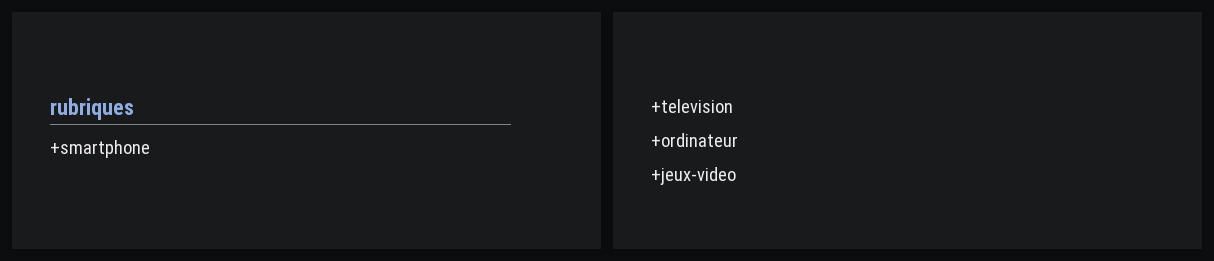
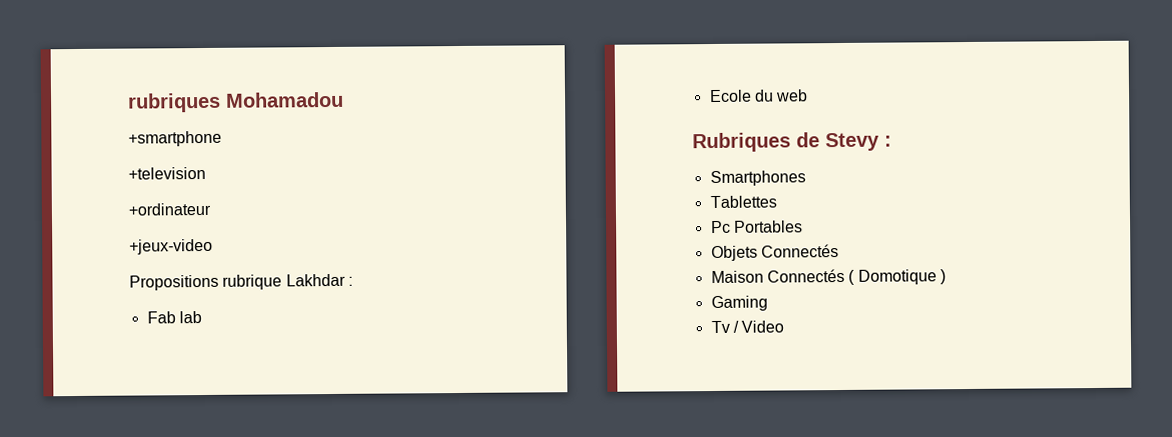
(134, 109) none -> [226,91,344,108] Mohamadou
(736, 176) none -> [129,273,353,291] [146,311,202,324] [708,89,809,103] [692,132,892,153] [709,170,806,187] [709,195,777,209] [710,220,803,234] [710,244,839,262] [710,268,946,285] [710,295,768,312] [710,320,785,334] // Propositions rubrique Lakhdar : // Fab lab // Ecole du web // Rubriques de Stevy : // Smartphones // Tablettes // Pc Portables // Objets Connectés // Maison Connectés ( Domotique ) // Gaming // Tv / Video

